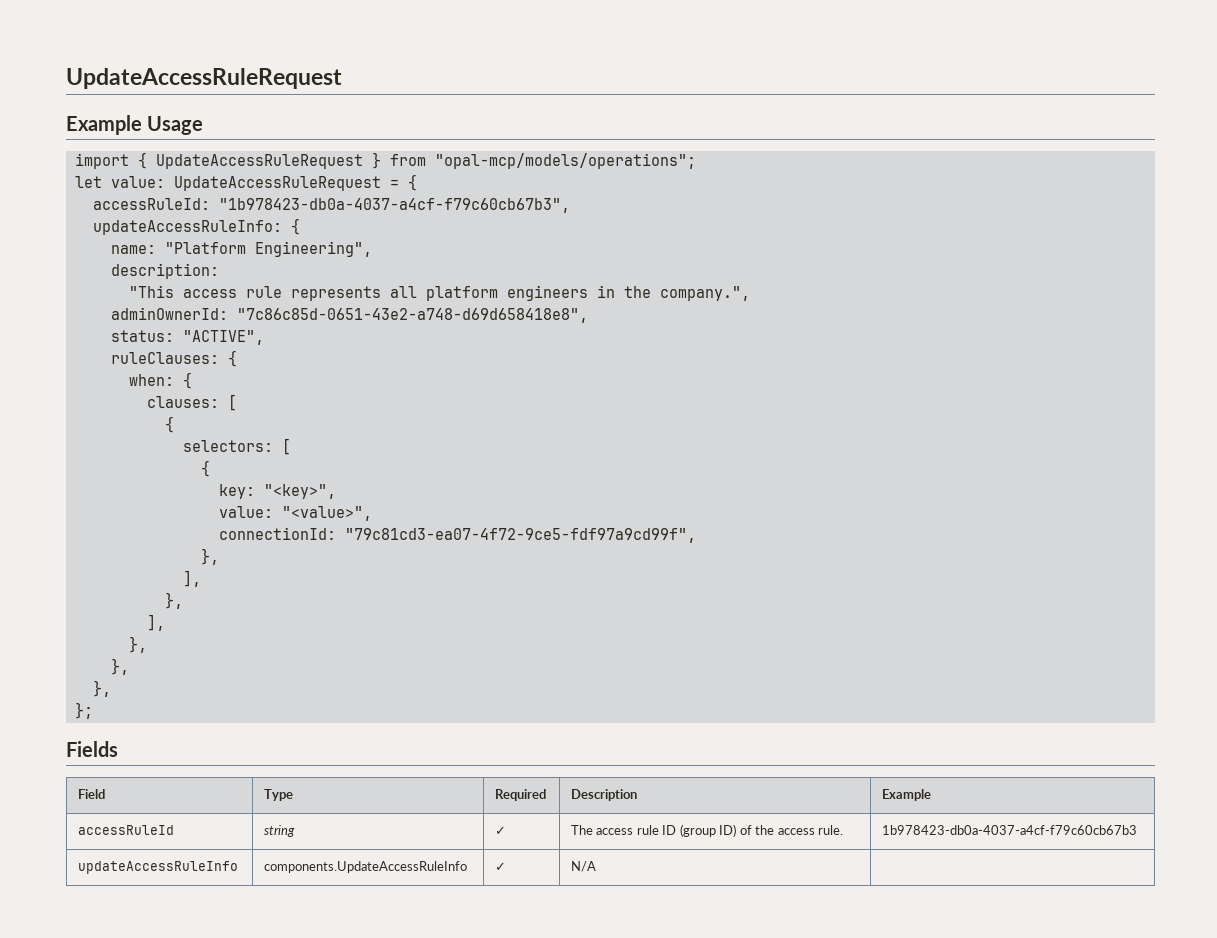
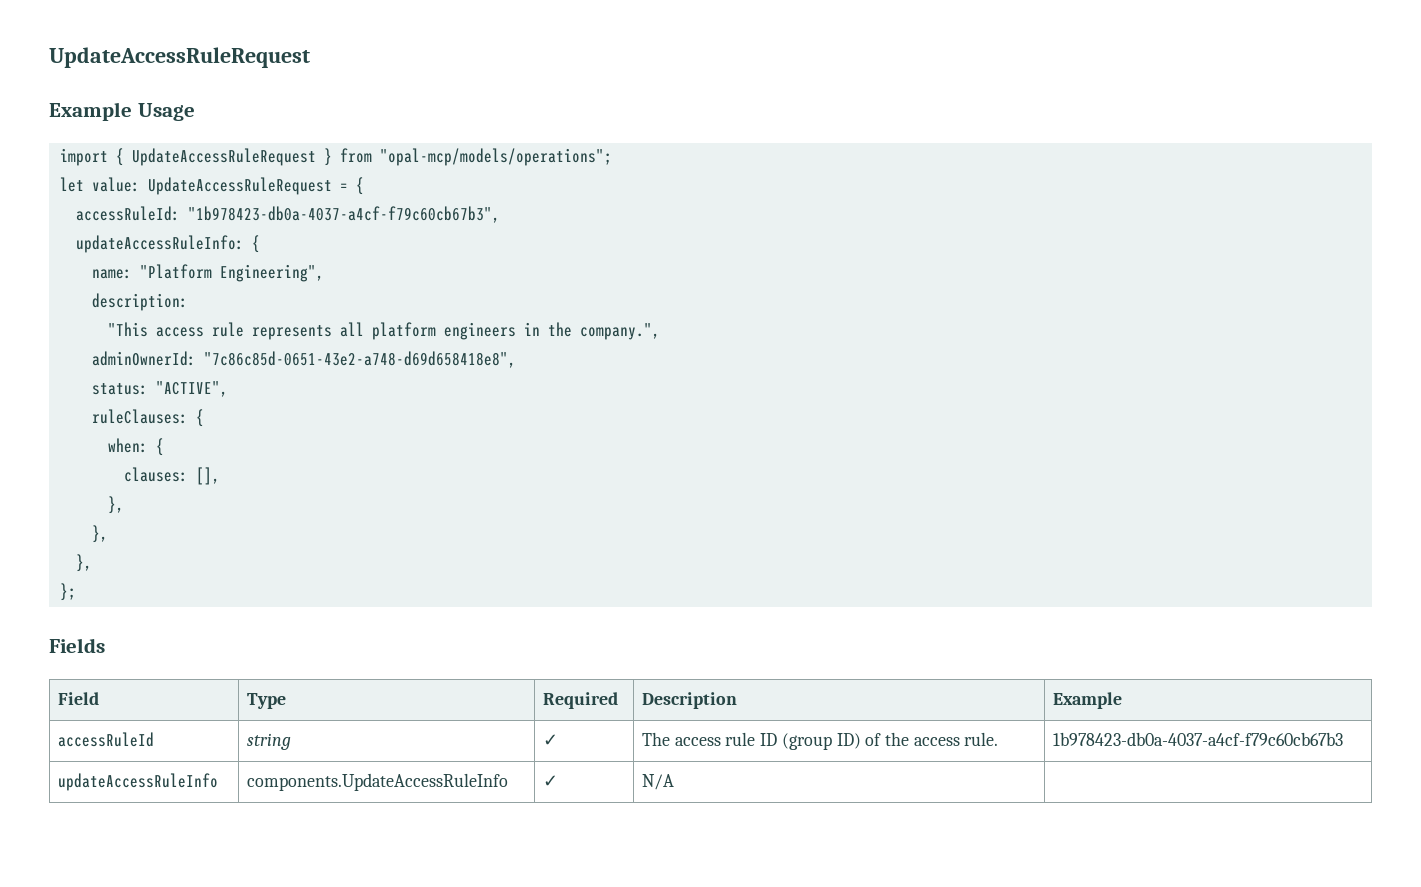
[227,394,237,411] [164,416,174,433] [182,438,291,455] [200,460,210,477] [218,484,336,499] [218,506,372,521] [218,527,696,543] [200,548,219,565] [182,570,201,587] [164,592,183,609] [146,614,165,631] [ // { // selectors: [ // { // key: "<key>", // value: "<value>", // connectionId: "79c81cd3-ea07-4f72-9ce5-fdf97a9cd99f", // }, // ], // }, // ], -> [195,467,220,485] [],

